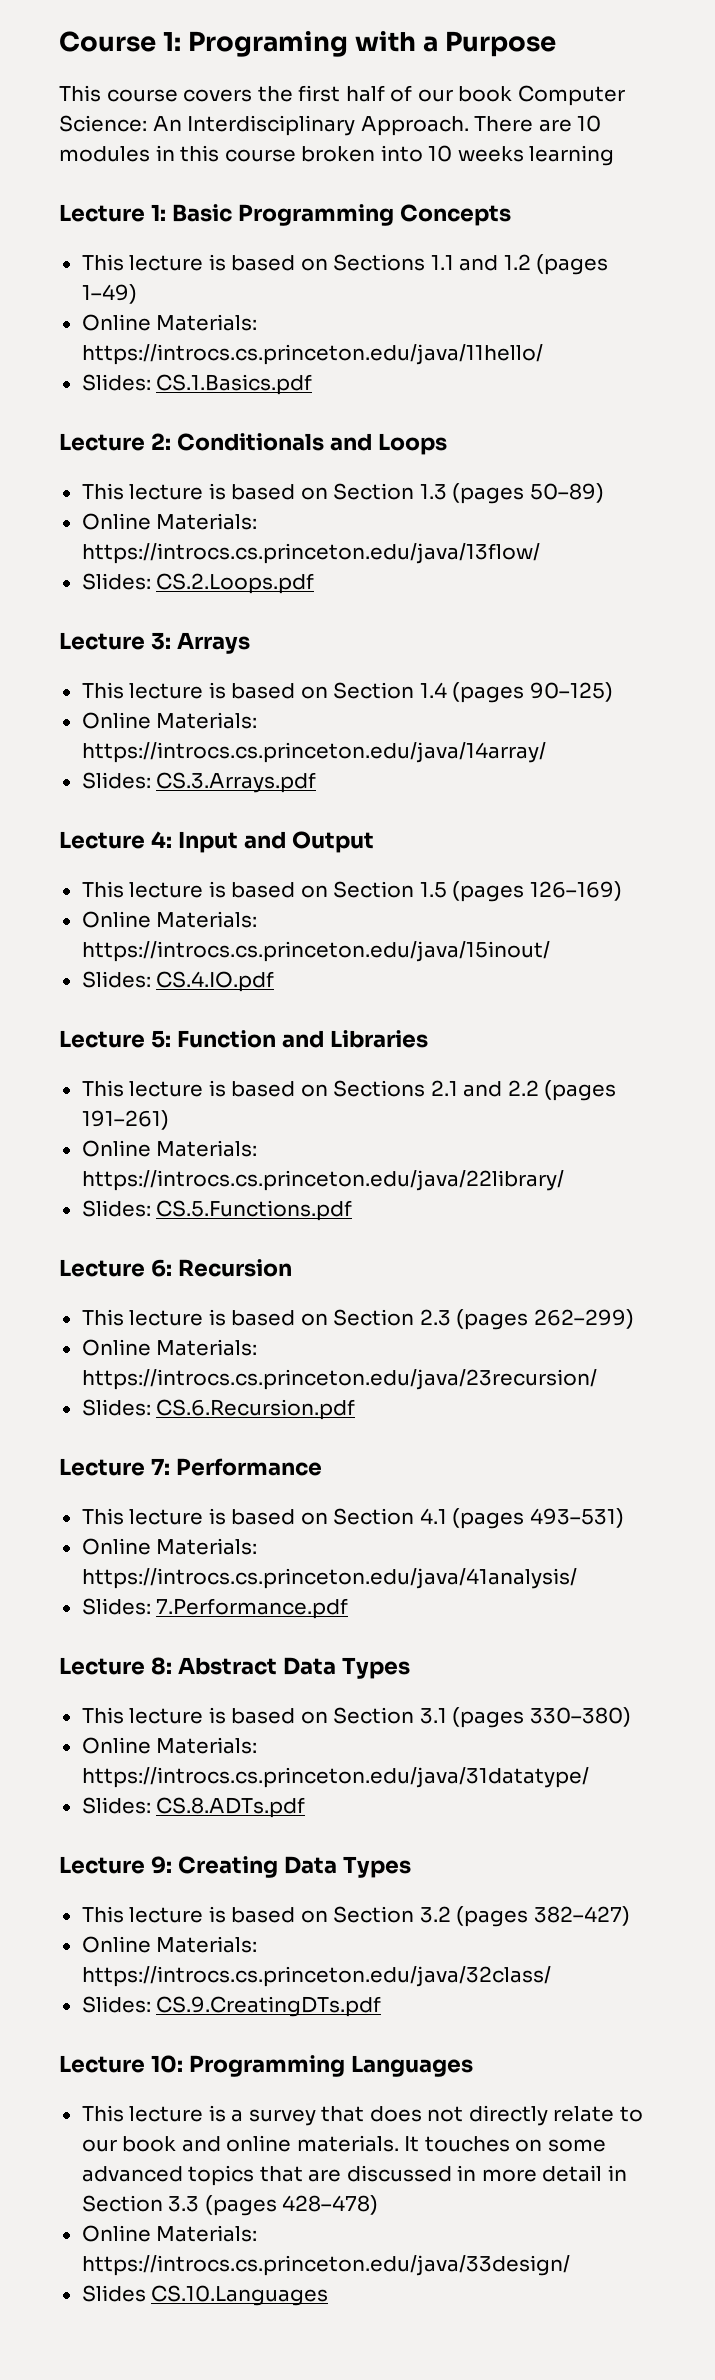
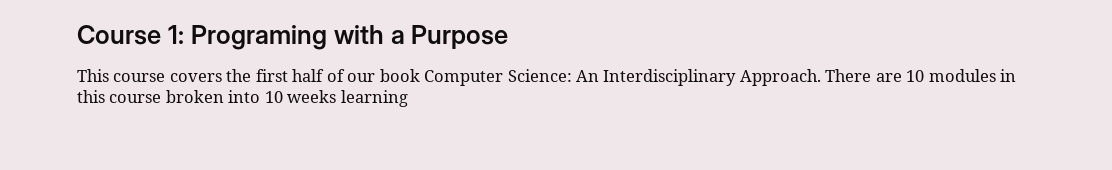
[59,204,511,226] [81,254,609,275] [81,284,137,304] [81,314,258,331] [81,344,543,365] [81,374,313,395] [59,433,447,455] [81,483,604,504] [81,513,258,530] [81,543,540,564] [81,573,315,594] [59,632,250,654] [81,682,613,703] [81,712,258,729] [81,742,546,763] [81,772,317,793] [59,831,374,853] [81,881,622,902] [81,911,258,928] [81,941,550,962] [81,971,275,992] [59,1030,428,1048] [81,1080,617,1101] [81,1110,169,1130] [81,1140,258,1157] [81,1170,564,1191] [81,1200,353,1221] [59,1259,292,1277] [81,1309,634,1330] [81,1339,258,1356] [81,1369,597,1390] [81,1399,356,1420] [59,1458,322,1476] [81,1508,624,1529] [81,1538,258,1555] [81,1568,577,1589] [81,1598,349,1619] [59,1657,410,1679] [81,1707,631,1728] [81,1737,258,1754] [81,1767,589,1788] [81,1797,306,1818] [59,1856,411,1878] [81,1906,630,1927] [81,1936,258,1953] [81,1966,551,1987] [81,1996,382,2017] [59,2055,473,2077] [81,2105,643,2126] [81,2135,606,2152] [81,2165,627,2186] [81,2195,379,2216] [81,2225,258,2242] [81,2255,570,2276] [81,2285,329,2306] // Lecture 1: Basic Programming Concepts // This lecture is based on Sections 1.1 and 1.2 (pages 1–49) // Online Materials: https://introcs.cs.princeton.edu/java/11hello/ // Slides: CS.1.Basics.pdf // Lecture 2: Conditionals and Loops // This lecture is based on Section 1.3 (pages 50–89) // Online Materials: https://introcs.cs.princeton.edu/java/13flow/ // Slides: CS.2.Loops.pdf // Lecture 3: Arrays // This lecture is based on Section 1.4 (pages 90–125) // Online Materials: https://introcs.cs.princeton.edu/java/14array/ // Slides: CS.3.Arrays.pdf // Lecture 4: Input and Output // This lecture is based on Section 1.5 (pages 126–169) // Online Materials: https://introcs.cs.princeton.edu/java/15inout/ // Slides: CS.4.IO.pdf // Lecture 5: Function and Libraries // This lecture is based on Sections 2.1 and 2.2 (pages 191–261) // Online Materials: https://introcs.cs.princeton.edu/java/22library/ // Slides: CS.5.Functions.pdf // Lecture 6: Recursion // This lecture is based on Section 2.3 (pages 262–299) // Online Materials: https://introcs.cs.princeton.edu/java/23recursion/ // Slides: CS.6.Recursion.pdf // Lecture 7: Performance // This lecture is based on Section 4.1 (pages 493–531) // Online Materials: https://introcs.cs.princeton.edu/java/41analysis/ // Slides: 7.Performance.pdf // Lecture 8: Abstract Data Types // This lecture is based on Section 3.1 (pages 330–380) // Online Materials: https://introcs.cs.princeton.edu/java/31datatype/ // Slides: CS.8.ADTs.pdf // Lecture 9: Creating Data Types // This lecture is based on Section 3.2 (pages 382–427) // Online Materials: https://introcs.cs.princeton.edu/java/32class/ // Slides: CS.9.CreatingDTs.pdf // Lecture 10: Programming Languages // This lecture is a survey that does not directly relate to our book and online materials. It touches on some advanced topics that are discussed in more detail in Section 3.3 (pages 428–478) // Online Materials: https://introcs.cs.princeton.edu/java/33design/ // Slides CS.10.Languages -> (408, 98) none

